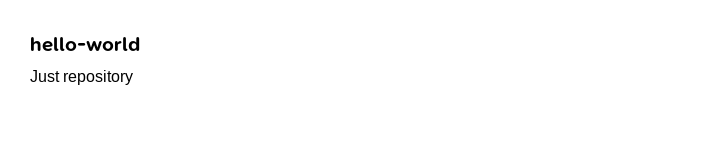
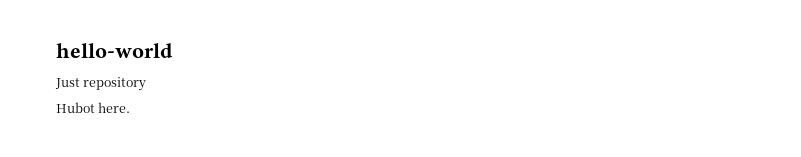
(134, 77) none -> [56,102,131,113] // Hubot here.

